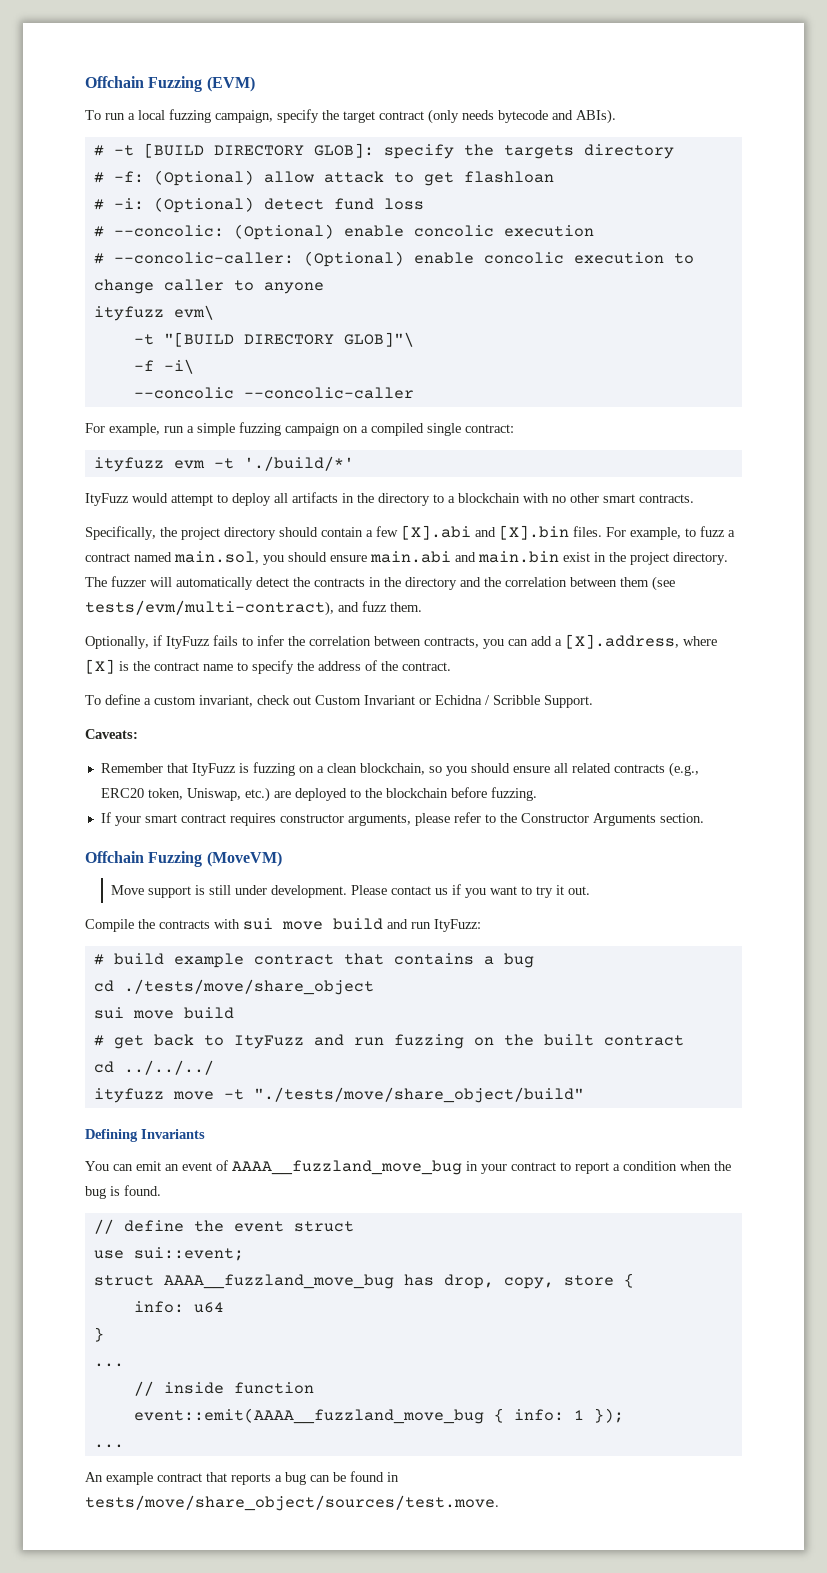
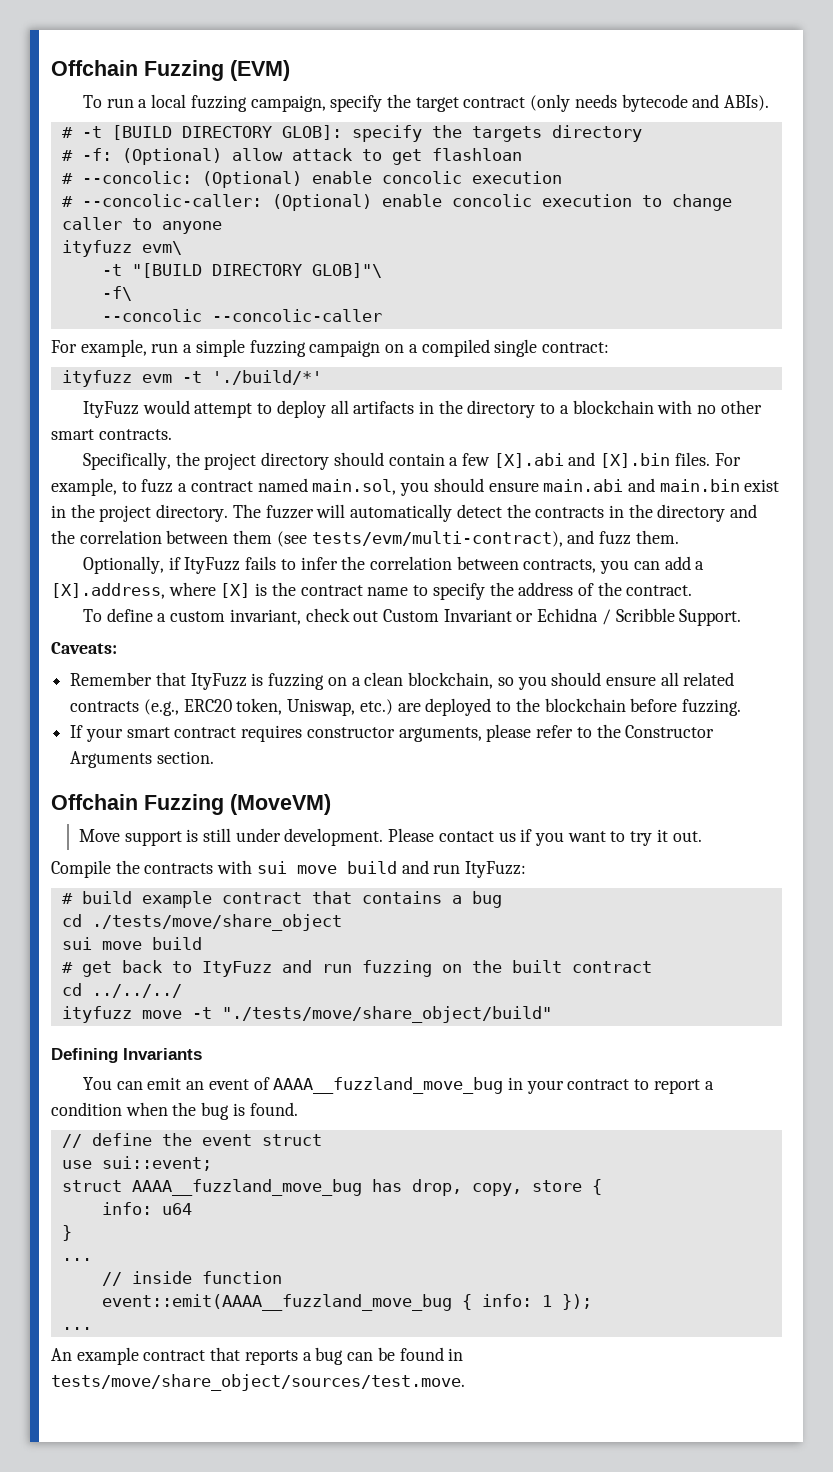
[93,197,424,213] // # -i: (Optional) detect fund loss -> (522, 154) none
[133,359,194,374] -f -i\ -> [101,286,132,301] -f\

